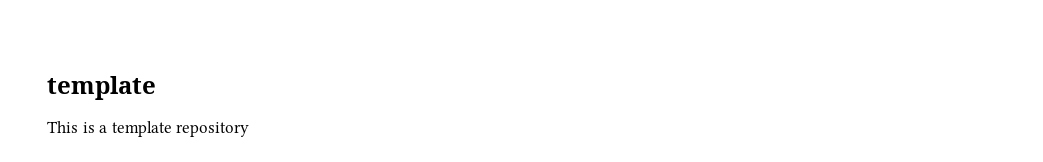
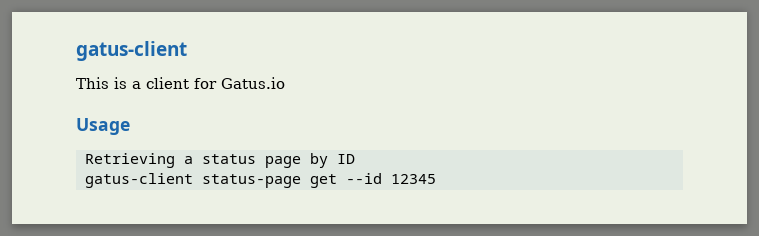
[47,76,156,100] template -> [76,41,187,61] gatus-client
[111,121,250,137] template repository -> [146,77,285,89] [76,118,130,135] [85,153,355,168] [85,173,436,188] client for Gatus.io // Usage // Retrieving a status page by ID // gatus-client status-page get --id 12345

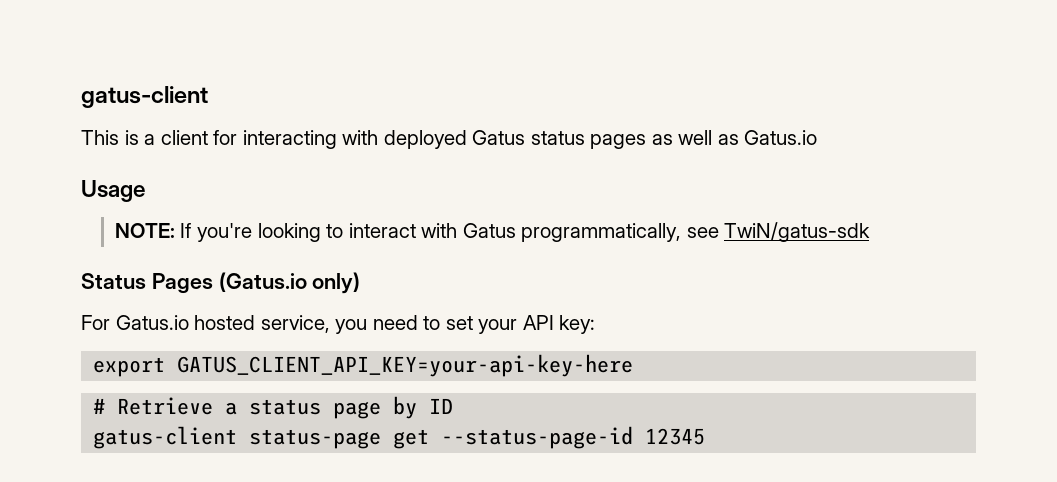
[221,77,285,89] [76,118,130,135] [85,153,175,168] Gatus.io // Usage // Retrieving -> [242,130,818,149] [81,180,145,202] [114,222,871,242] [81,272,361,294] [81,315,596,334] [93,354,634,377] [93,397,214,415] interacting with deployed Gatus status pages as well as Gatus.io // Usage // NOTE: If you're looking to interact with Gatus programmatically, see TwiN/gatus-sdk // Status Pages (Gatus.io only) // For Gatus.io hosted service, you need to set your API key: // export GATUS_CLIENT_API_KEY=your-api-key-here // # Retrieve
[346,173,382,184] --id -> [441,426,634,449] --status-page-id

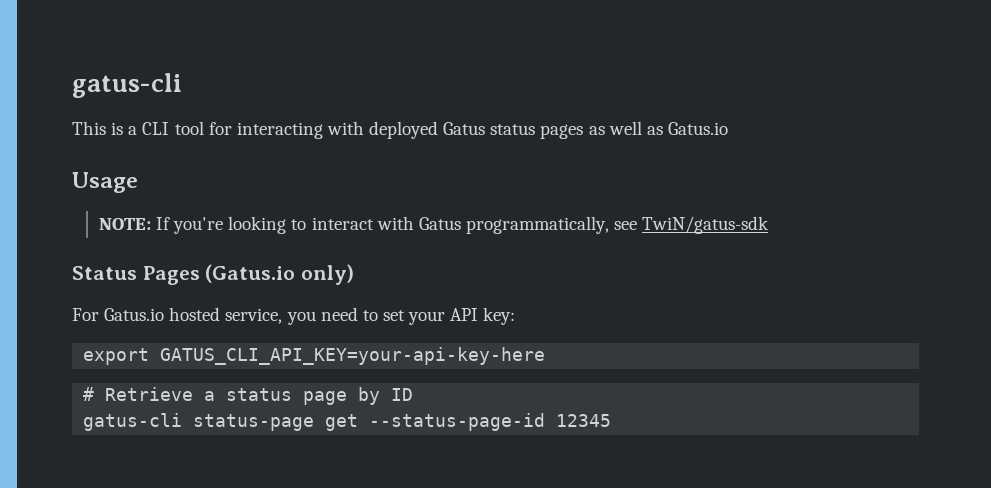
[81,86,208,108] gatus-client -> [72,73,182,98] gatus-cli
[160,130,208,145] client -> [142,121,204,135] CLI tool
[177,354,634,377] GATUS_CLIENT_API_KEY=your-api-key-here -> [160,347,546,365] GATUS_CLI_API_KEY=your-api-key-here
[93,426,238,449] gatus-client -> [83,413,183,431] gatus-cli

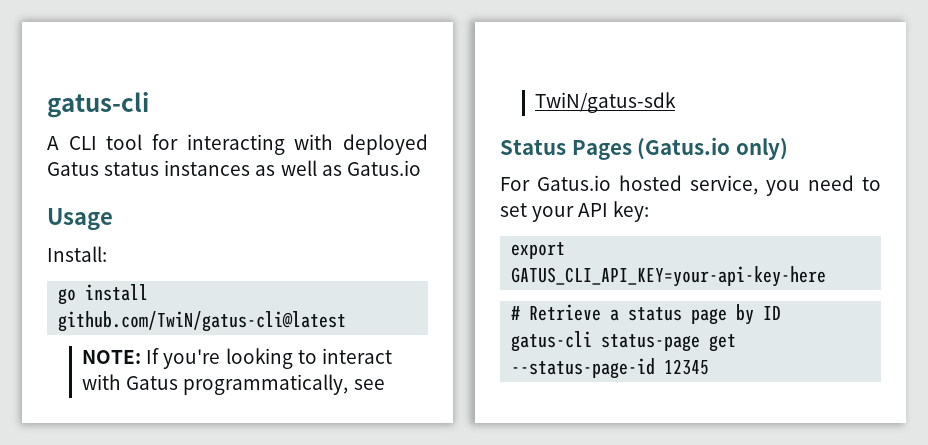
[72,121,138,135] This is a -> [47,136,59,150] A
[540,124,584,139] pages -> [164,160,251,176] instances
(138, 182) none -> [47,246,107,262] [58,284,149,305] [58,311,347,332] // Install: // go install github.com/TwiN/gatus-cli@latest

